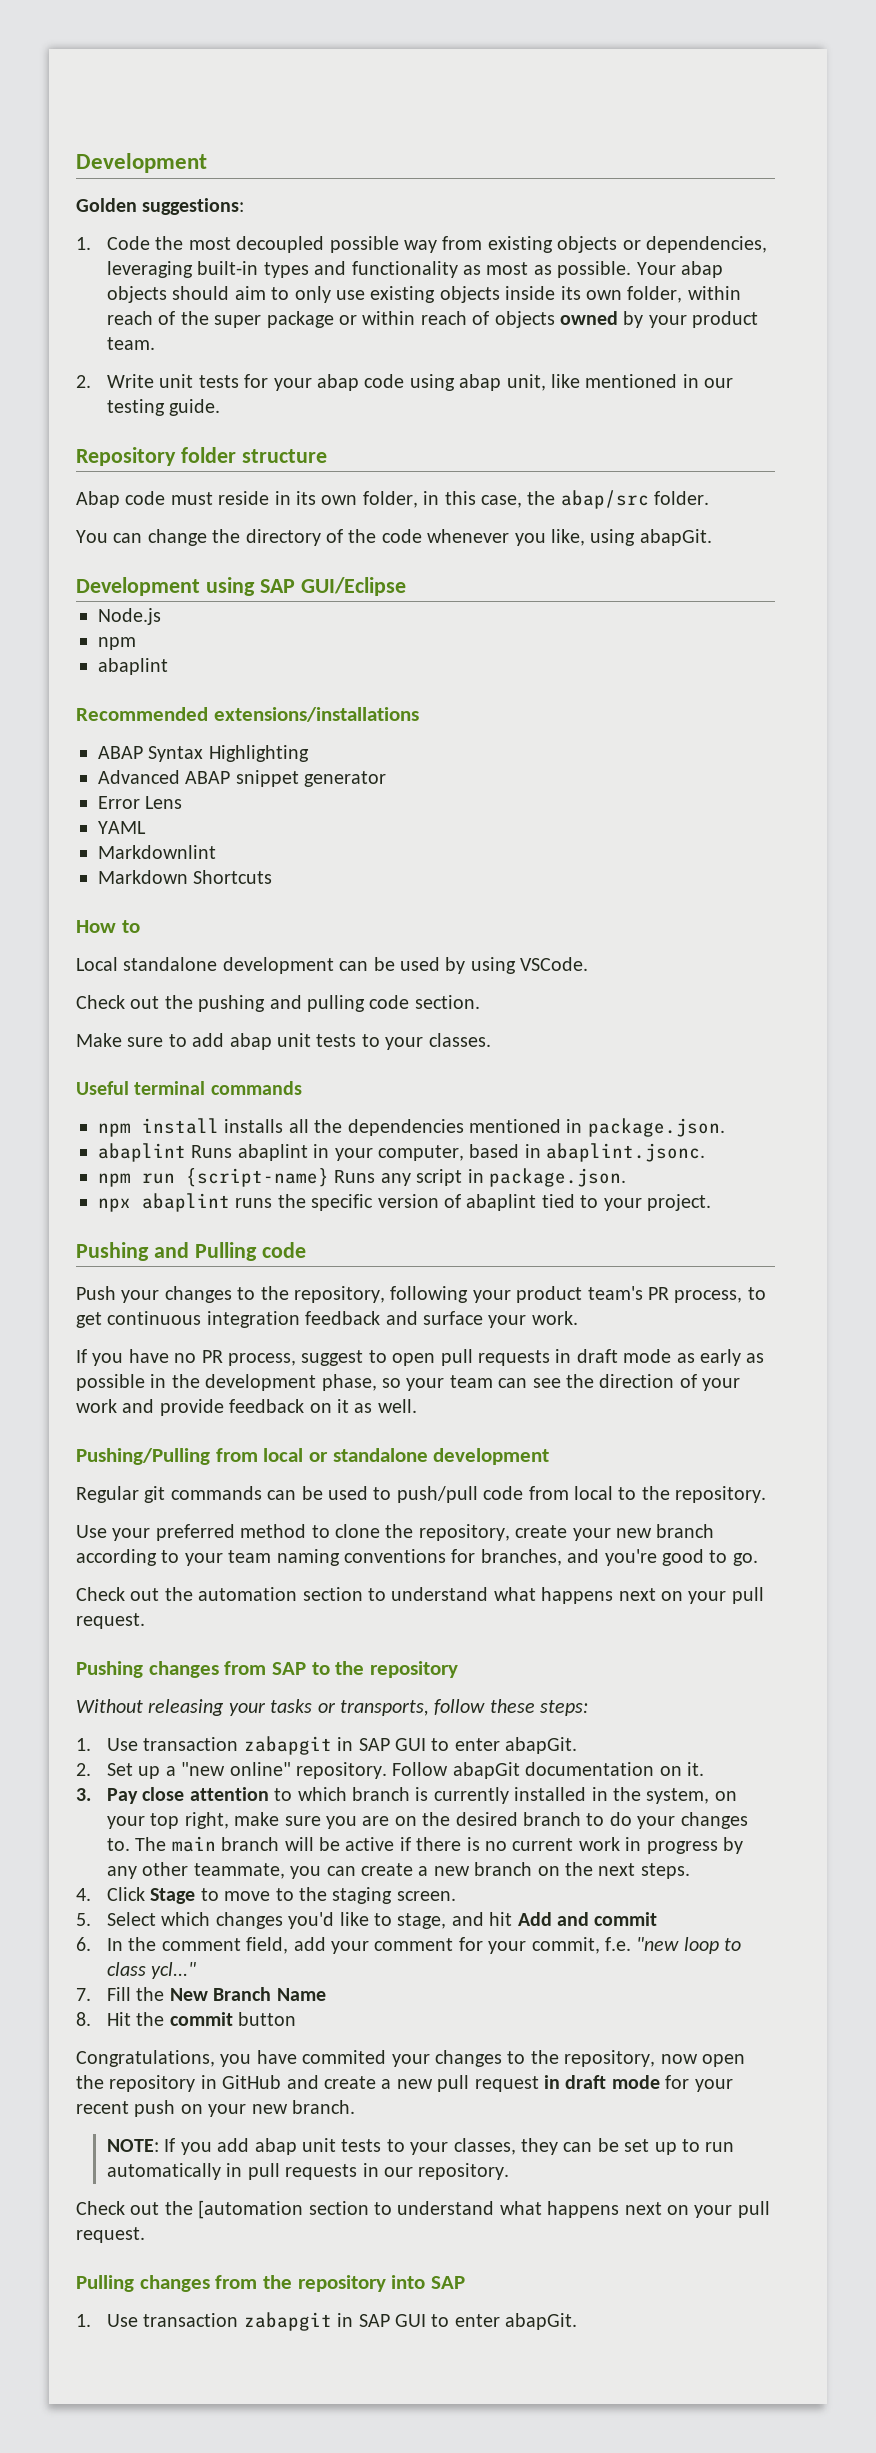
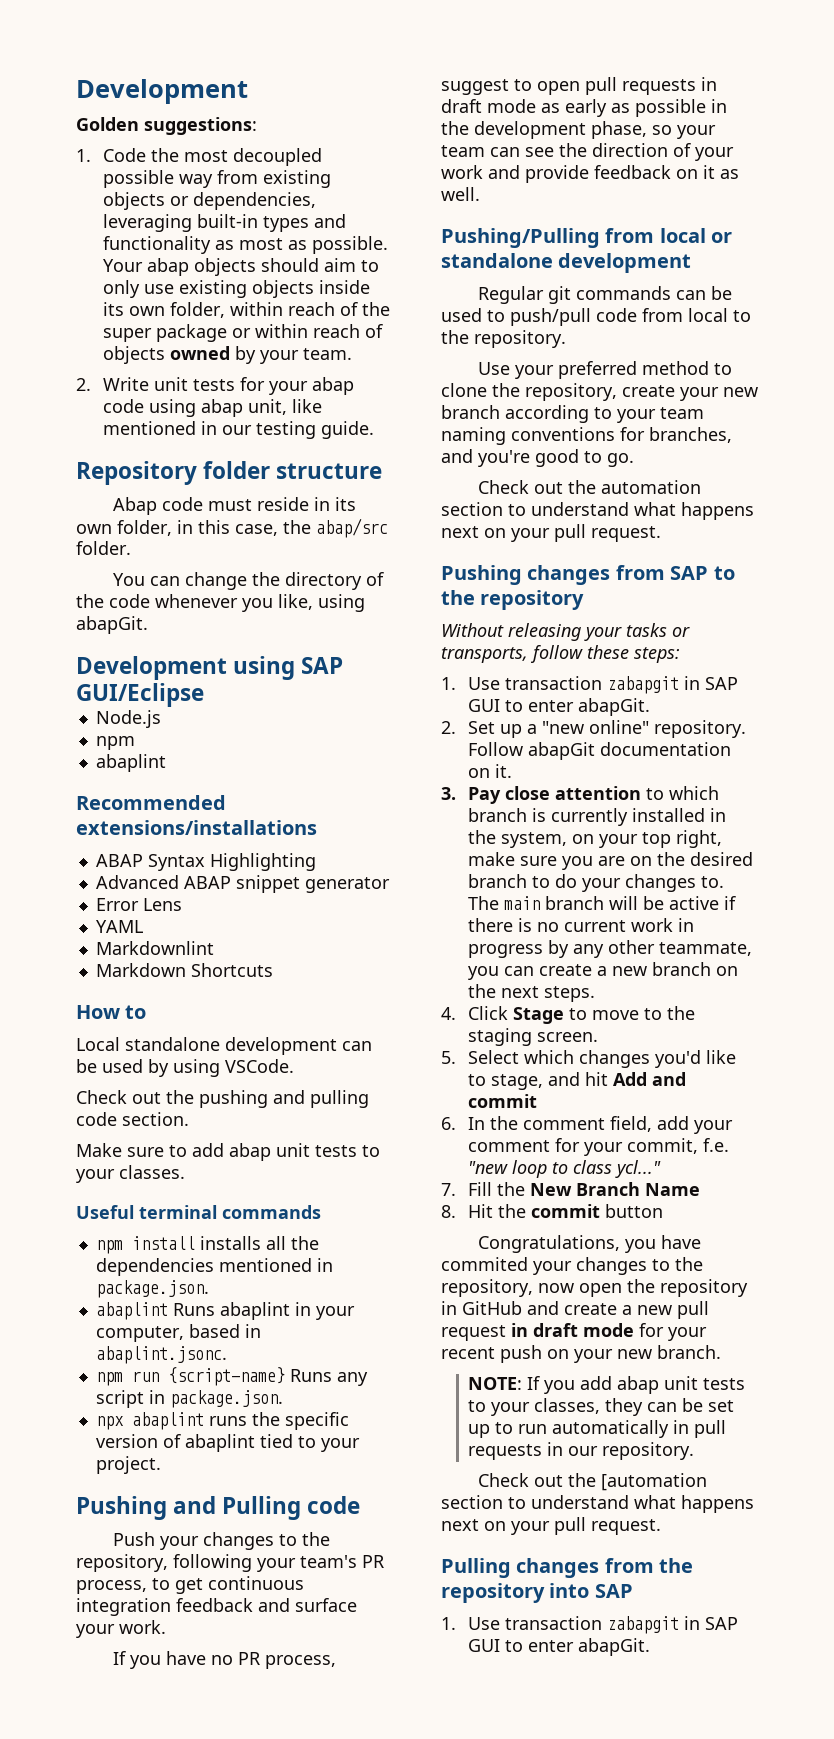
[692,311,759,328] product -> (300, 357) none
[516,1286,583,1303] product -> (296, 1565) none

